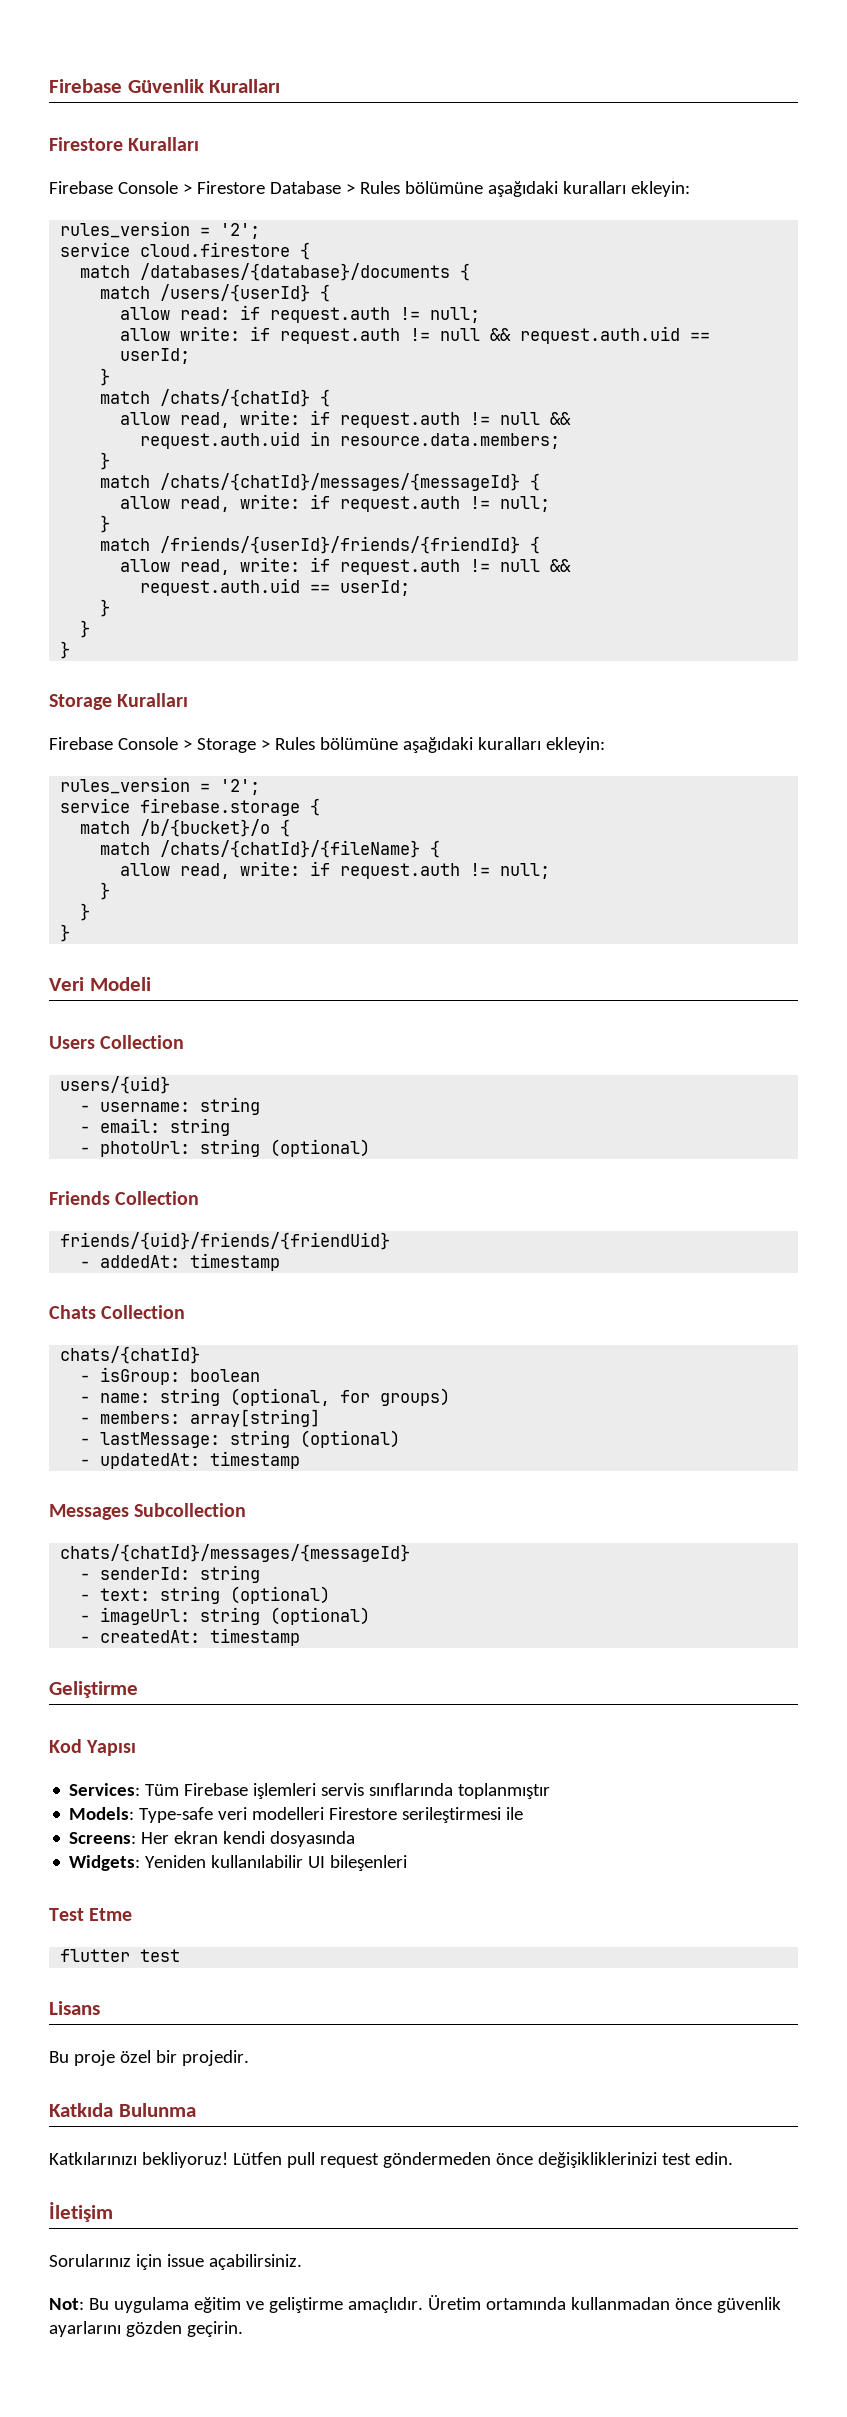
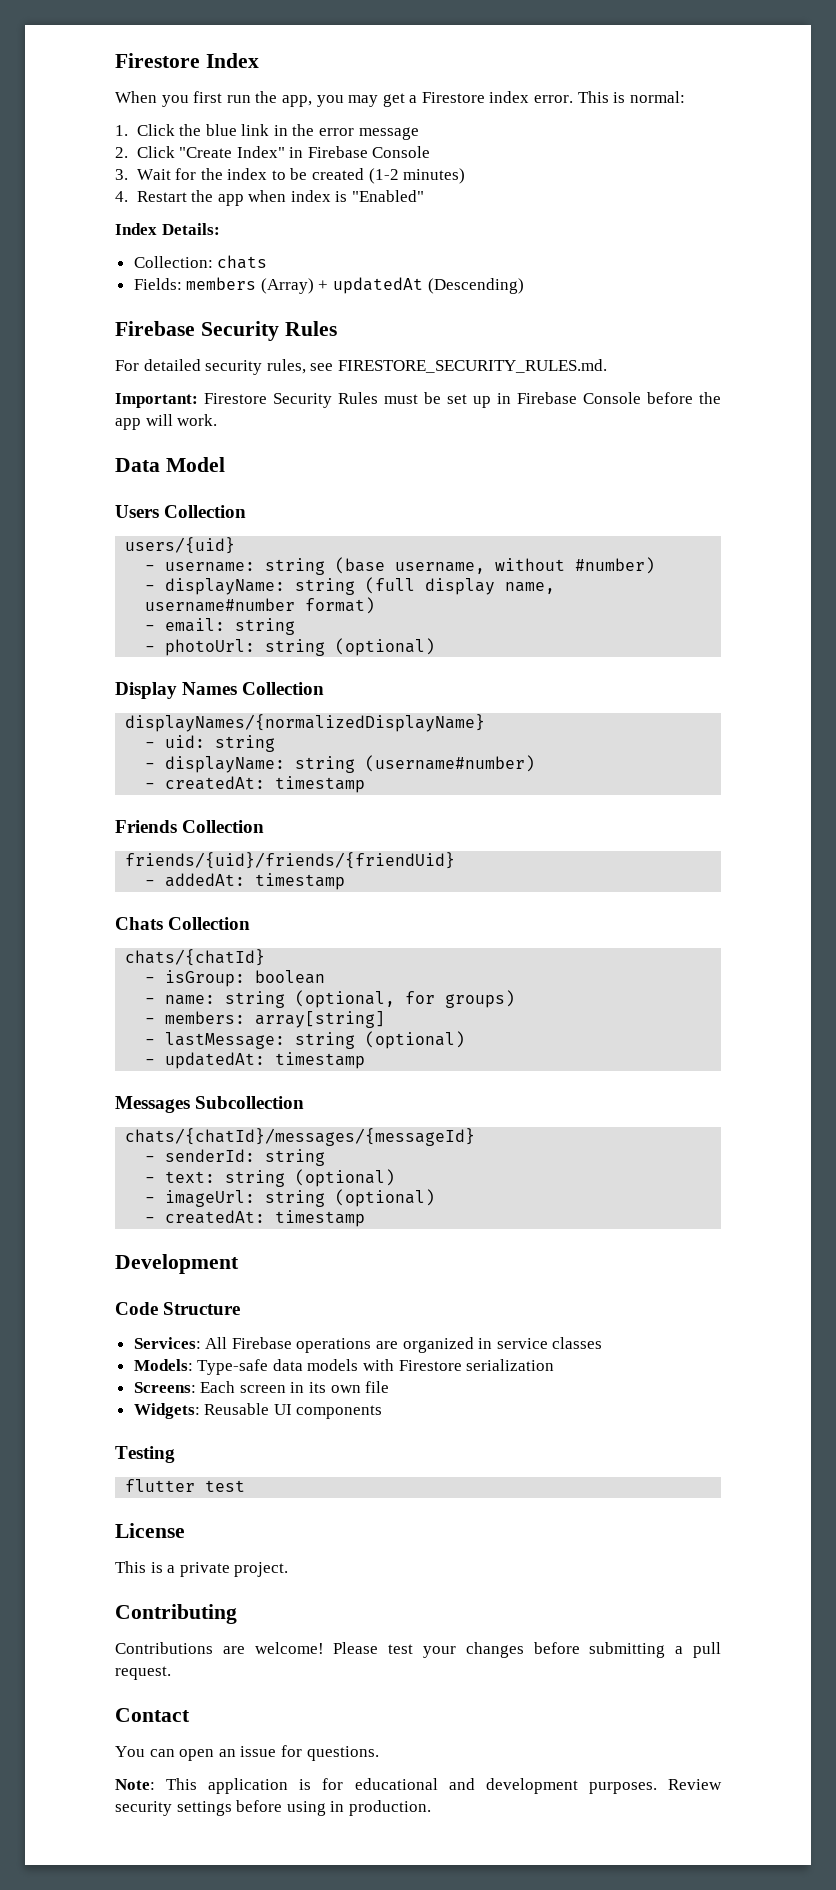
[49,79,281,93] [49,137,200,151] [49,181,690,197] [60,221,261,239] [60,242,311,260] [80,263,471,281] [100,284,331,302] [120,305,481,323] [120,326,711,344] [120,348,191,364] [100,368,111,386] [100,389,331,407] [120,410,572,428] [140,431,561,449] [100,452,111,470] [100,473,541,491] [120,494,551,512] [100,515,111,533] [100,536,541,554] [120,557,572,575] [140,578,411,596] [100,599,111,617] [80,620,91,638] [60,641,71,659] [49,693,189,710] [49,737,605,753] [60,777,261,795] [60,798,321,816] [80,819,291,837] [100,840,441,858] [120,861,551,879] [100,882,111,900] [80,903,91,921] [60,924,71,942] [49,977,151,991] Firebase Güvenlik Kuralları // Firestore Kuralları // Firebase Console > Firestore Database > Rules bölümüne aşağıdaki kuralları ekleyin: // rules_version = '2'; // service cloud.firestore { // match /databases/{database}/documents { // match /users/{userId} { // allow read: if request.auth != null; // allow write: if request.auth != null && request.auth.uid == userId; // } // match /chats/{chatId} { // allow read, write: if request.auth != null && // request.auth.uid in resource.data.members; // } // match /chats/{chatId}/messages/{messageId} { // allow read, write: if request.auth != null; // } // match /friends/{userId}/friends/{friendId} { // allow read, write: if request.auth != null && // request.auth.uid == userId; // } // } // } // Storage Kuralları // Firebase Console > Storage > Rules bölümüne aşağıdaki kuralları ekleyin: // rules_version = '2'; // service firebase.storage { // match /b/{bucket}/o { // match /chats/{chatId}/{fileName} { // allow read, write: if request.auth != null; // } // } // } // Veri Modeli -> [115,53,259,68] [115,91,685,107] [115,124,419,140] [115,146,431,158] [115,168,466,184] [115,190,425,206] [115,223,220,235] [133,255,268,269] [133,277,524,294] [115,321,337,341] [115,359,607,375] [115,392,721,408] [115,414,218,430] [115,457,225,472] Firestore Index // When you first run the app, you may get a Firestore index error. This is normal: // 1. Click the blue link in the error message // 2. Click "Create Index" in Firebase Console // 3. Wait for the index to be created (1-2 minutes) // 4. Restart the app when index is "Enabled" // Index Details: // Collection: chats // Fields: members (Array) + updatedAt (Descending) // Firebase Security Rules // For detailed security rules, see FIRESTORE_SECURITY_RULES.md. // Important: Firestore Security Rules must be set up in Firebase Console before the app will work. // Data Model
(261, 1106) none -> [335,557,656,574] [145,577,556,595] [145,597,376,614] (base username, without #number) // - displayName: string (full display name, username#number format)
(371, 1148) none -> [115,682,325,699] [125,714,486,732] [145,735,276,752] [145,755,536,773] [145,776,366,793] // Display Names Collection // displayNames/{normalizedDisplayName} // - uid: string // - displayName: string (username#number) // - createdAt: timestamp
[49,1681,138,1698] [49,1739,137,1756] [69,1783,551,1799] [69,1807,524,1823] [69,1831,356,1847] [69,1855,408,1871] [49,1908,133,1921] [60,1949,181,1962] [49,2001,100,2015] [49,2050,249,2066] [49,2103,196,2117] [49,2152,733,2168] [49,2202,113,2222] [49,2254,302,2270] [49,2295,781,2313] [49,2321,243,2337] Geliştirme // Kod Yapısı // Services: Tüm Firebase işlemleri servis sınıflarında toplanmıştır // Models: Type-safe veri modelleri Firestore serileştirmesi ile // Screens: Her ekran kendi dosyasında // Widgets: Yeniden kullanılabilir UI bileşenleri // Test Etme // flutter test // Lisans // Bu proje özel bir projedir. // Katkıda Bulunma // Katkılarınızı bekliyoruz! Lütfen pull request göndermeden önce değişikliklerinizi test edin. // İletişim // Sorularınız için issue açabilirsiniz. // Not: Bu uygulama eğitim ve geliştirme amaçlıdır. Üretim ortamında kullanmadan önce güvenlik ayarlarını gözden geçirin. -> [115,1254,239,1274] [115,1302,241,1315] [133,1337,603,1353] [133,1359,555,1375] [133,1381,390,1393] [133,1403,383,1419] [115,1446,175,1463] [125,1479,246,1492] [115,1523,185,1538] [115,1561,289,1577] [115,1604,237,1624] [115,1642,721,1658] [115,1666,171,1680] [115,1708,190,1722] [115,1745,379,1761] [115,1778,722,1794] [115,1800,431,1816] Development // Code Structure // Services: All Firebase operations are organized in service classes // Models: Type-safe data models with Firestore serialization // Screens: Each screen in its own file // Widgets: Reusable UI components // Testing // flutter test // License // This is a private project. // Contributing // Contributions are welcome! Please test your changes before submitting a pull request. // Contact // You can open an issue for questions. // Note: This application is for educational and development purposes. Review security settings before using in production.

